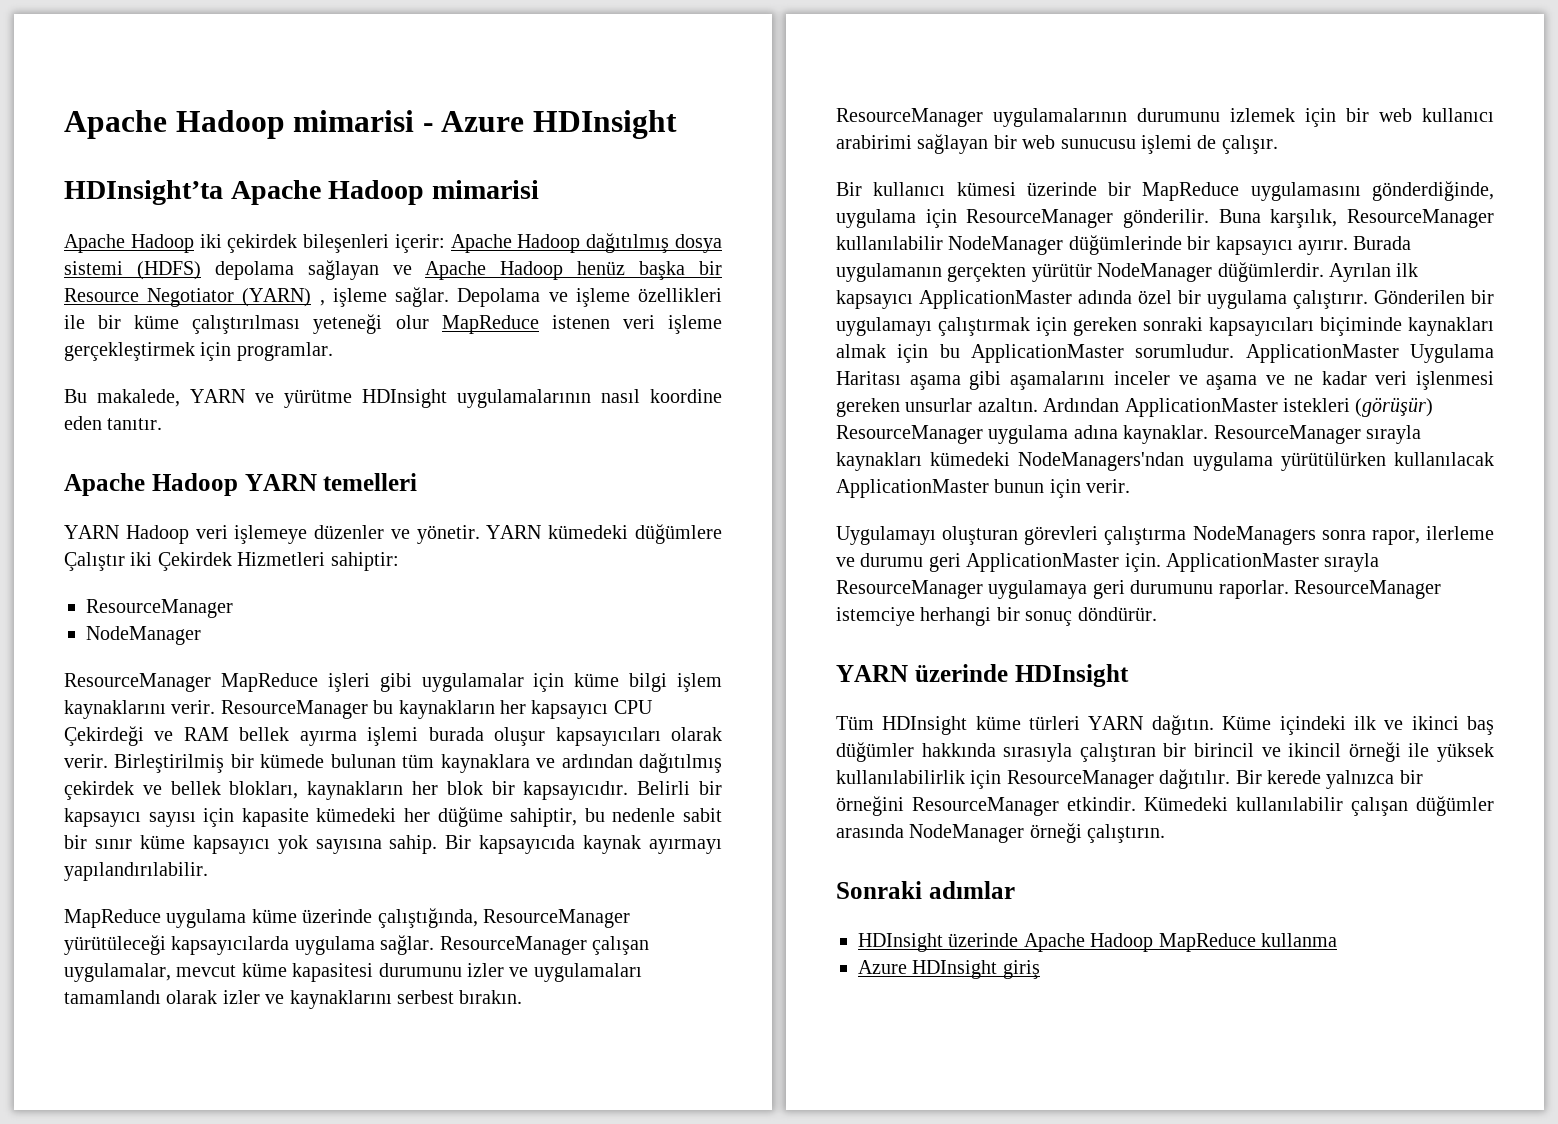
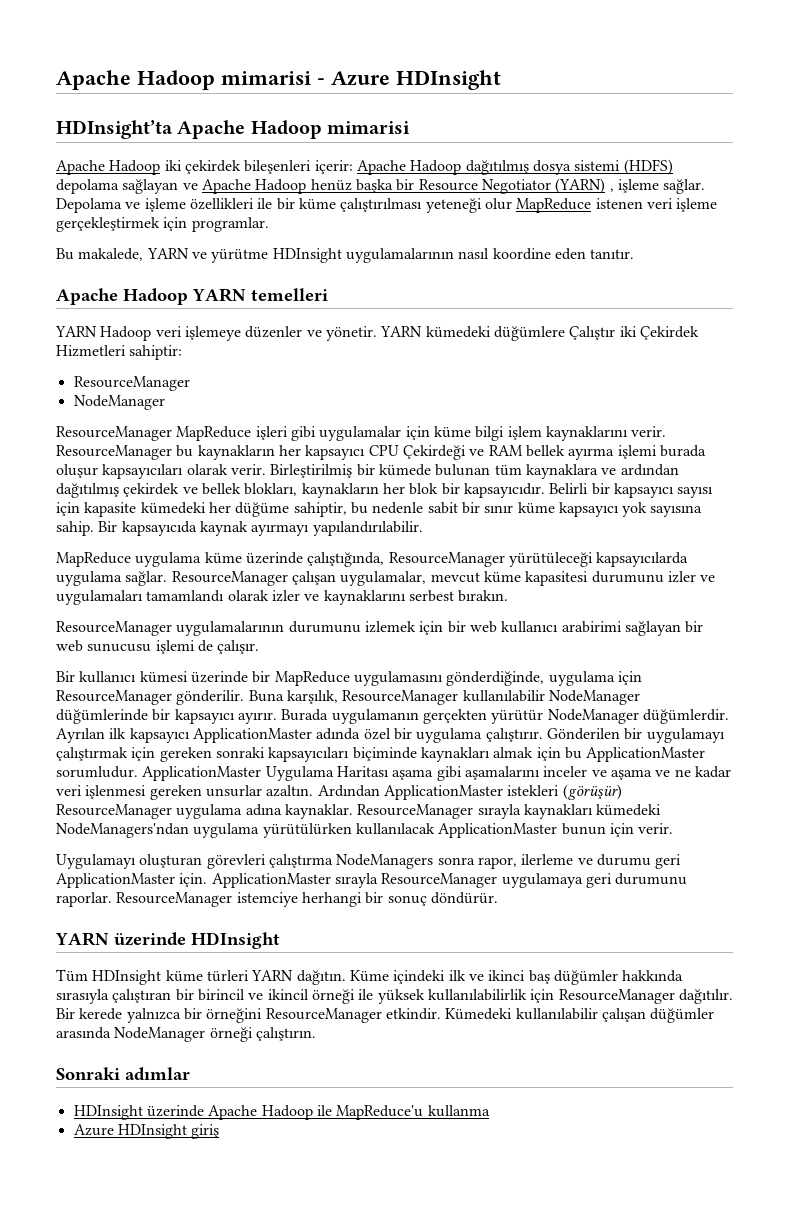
[1158,933,1256,952] MapReduce -> [316,1105,424,1120] ile MapReduce'u

